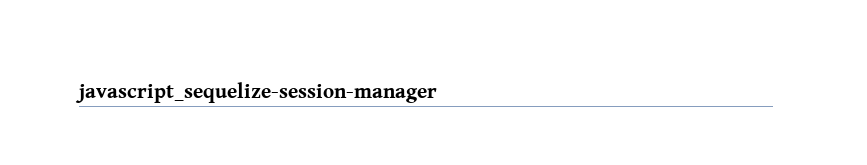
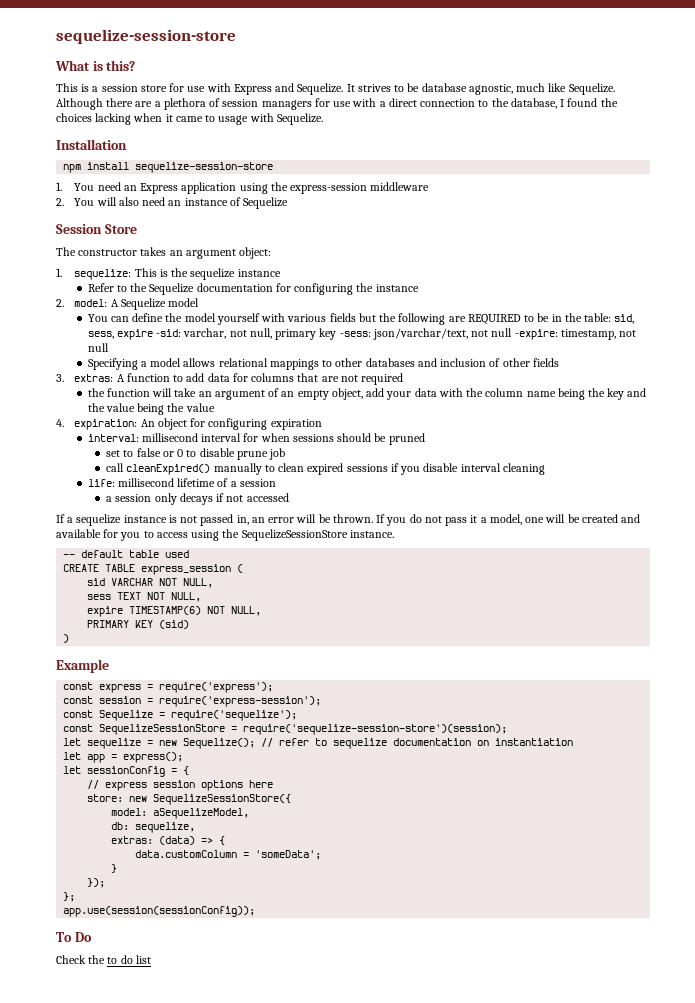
[75,82,437,103] javascript_sequelize-session-manager -> [56,29,236,44] [55,60,136,71] [56,83,615,95] [56,98,618,110] [56,113,323,125] [56,139,127,150] [63,162,274,173] [56,182,430,194] [56,197,289,209] [56,224,137,234] [56,247,272,259] [56,268,281,280] [87,283,419,295] [56,298,200,310] [87,313,635,325] [87,328,637,340] [87,343,109,352] [87,358,559,370] [56,373,404,385] [87,388,647,400] [87,403,215,415] [56,418,322,430] [87,433,425,445] [106,448,286,460] [106,463,545,475] [87,478,276,487] [106,493,289,505] [56,514,641,526] [56,529,394,541] [63,550,190,558] [63,564,244,575] [87,578,214,588] [87,592,202,602] [87,606,262,617] [87,620,190,629] [63,634,70,643] [56,659,109,673] [63,682,274,693] [63,696,322,707] [63,710,298,721] [63,724,508,735] [63,738,574,749] [63,752,184,763] [63,766,190,777] [87,780,274,791] [87,794,292,805] [111,808,250,819] [111,822,196,833] [111,836,226,845] [135,850,322,860] [111,864,118,873] [87,878,106,888] [63,892,76,902] [63,906,256,917] [56,932,92,942] [56,955,151,964] sequelize-session-store // What is this? // This is a session store for use with Express and Sequelize. It strives to be database agnostic, much like Sequelize. Although there are a plethora of session managers for use with a direct connection to the database, I found the choices lacking when it came to usage with Sequelize. // Installation // npm install sequelize-session-store // 1. You need an Express application using the express-session middleware // 2. You will also need an instance of Sequelize // Session Store // The constructor takes an argument object: // 1. sequelize: This is the sequelize instance // Refer to the Sequelize documentation for configuring the instance // 2. model: A Sequelize model // You can define the model yourself with various fields but the following are REQUIRED to be in the table: sid, sess, expire -sid: varchar, not null, primary key -sess: json/varchar/text, not null -expire: timestamp, not null // Specifying a model allows relational mappings to other databases and inclusion of other fields // 3. extras: A function to add data for columns that are not required // the function will take an argument of an empty object, add your data with the column name being the key and the value being the value // 4. expiration: An object for configuring expiration // interval: millisecond interval for when sessions should be pruned // set to false or 0 to disable prune job // call cleanExpired() manually to clean expired sessions if you disable interval cleaning // life: millisecond lifetime of a session // a session only decays if not accessed // If a sequelize instance is not passed in, an error will be thrown. If you do not pass it a model, one will be created and available for you to access using the SequelizeSessionStore instance. // -- default table used // CREATE TABLE express_session ( // sid VARCHAR NOT NULL, // sess TEXT NOT NULL, // expire TIMESTAMP(6) NOT NULL, // PRIMARY KEY (sid) // ) // Example // const express = require('express'); // const session = require('express-session'); // const Sequelize = require('sequelize'); // const SequelizeSessionStore = require('sequelize-session-store')(session); // let sequelize = new Sequelize(); // refer to sequelize documentation on instantiation // let app = express(); // let sessionConfig = { // // express session options here // store: new SequelizeSessionStore({ // model: aSequelizeModel, // db: sequelize, // extras: (data) => { // data.customColumn = 'someData'; // } // }); // }; // app.use(session(sessionConfig)); // To Do // Check the to do list

